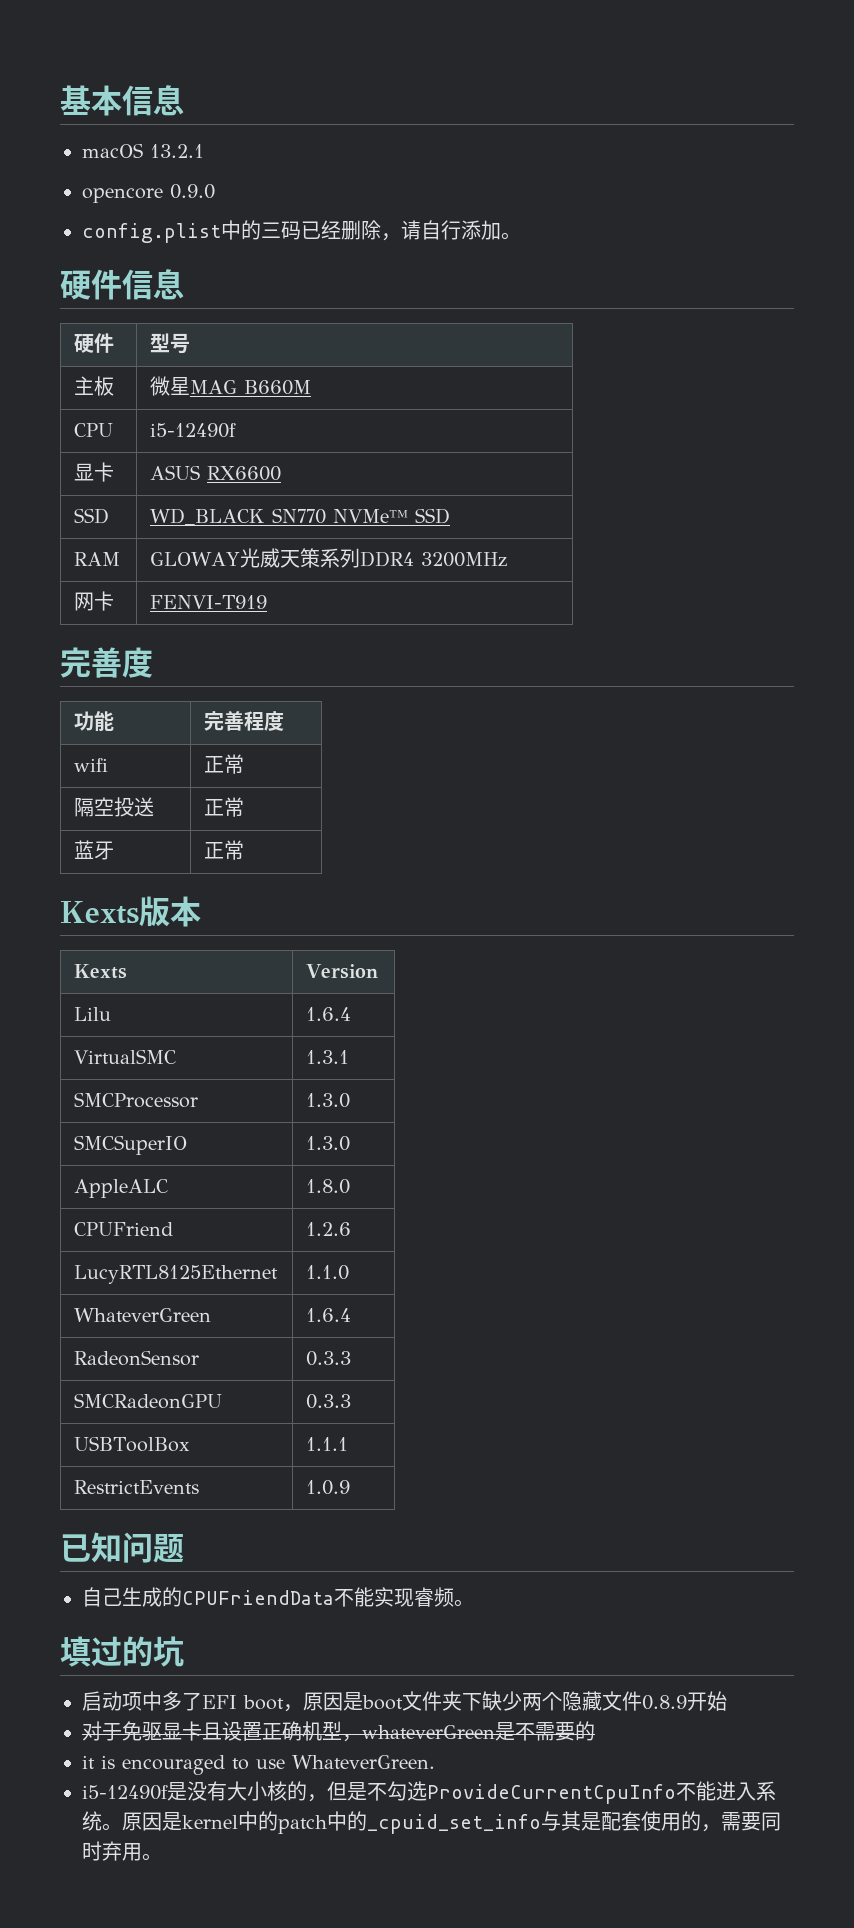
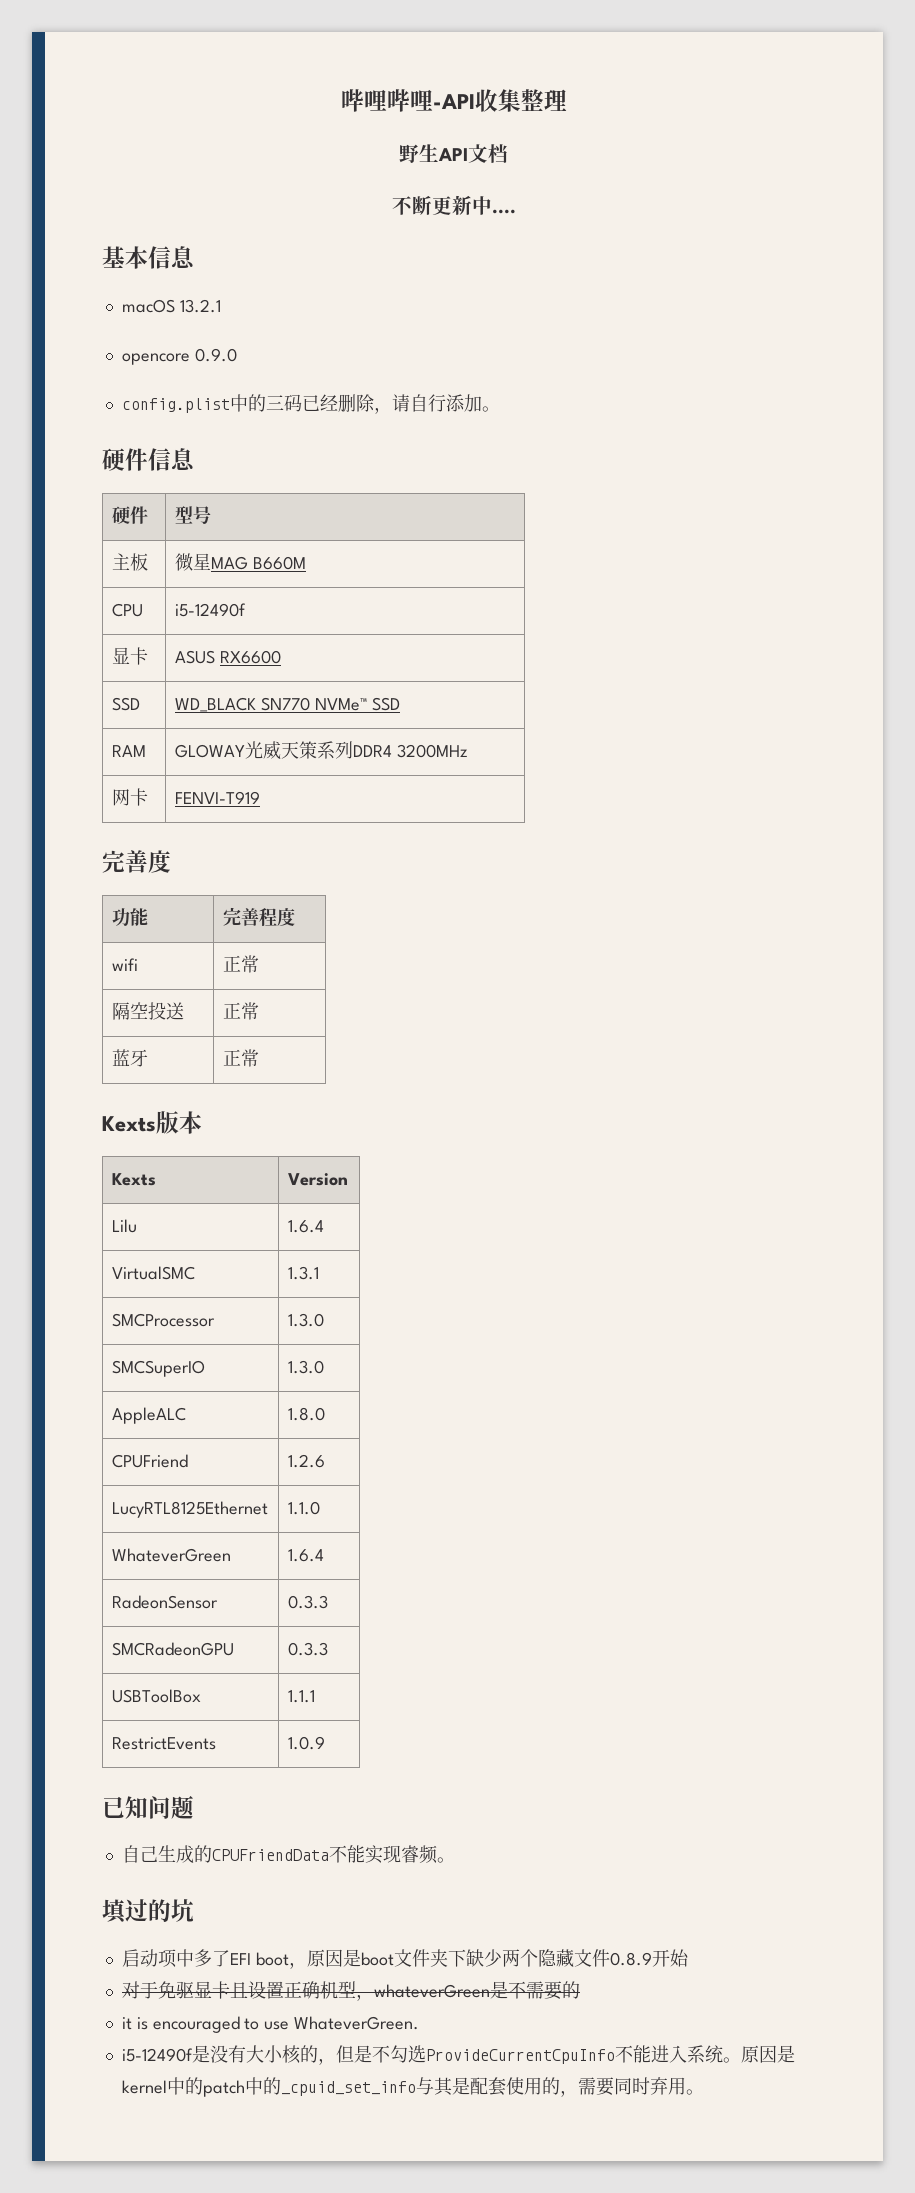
(60, 100) none -> [340,89,567,112] [399,144,508,163] [391,195,516,215] 哔哩哔哩-API收集整理 // 野生API文档 // 不断更新中.... //

